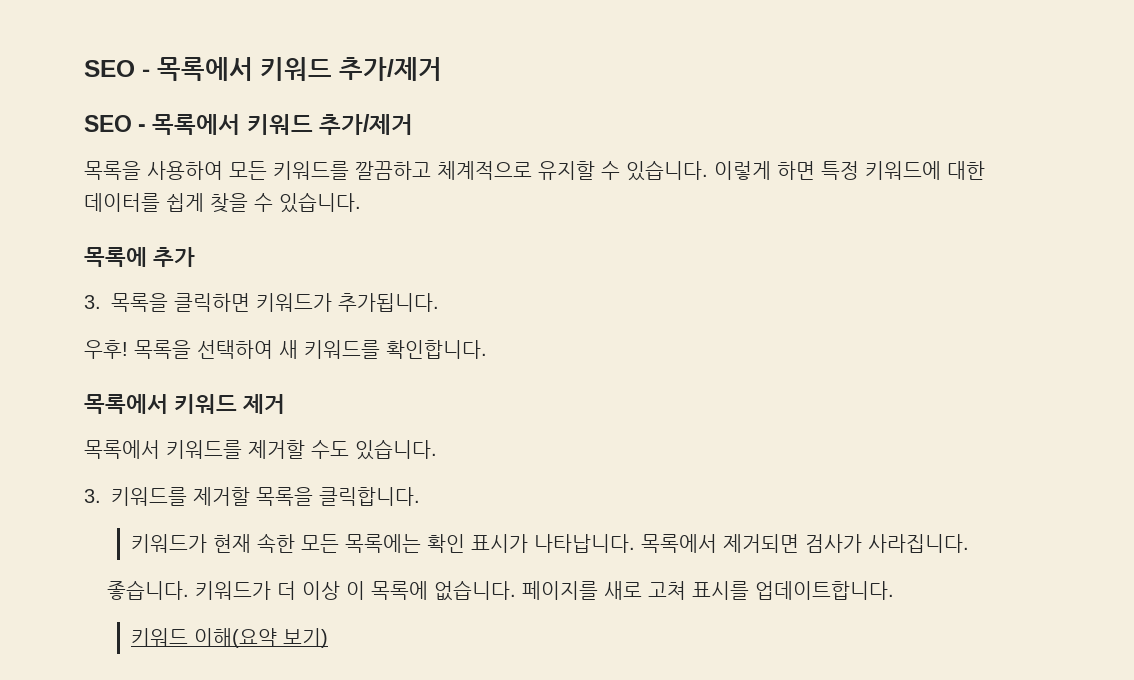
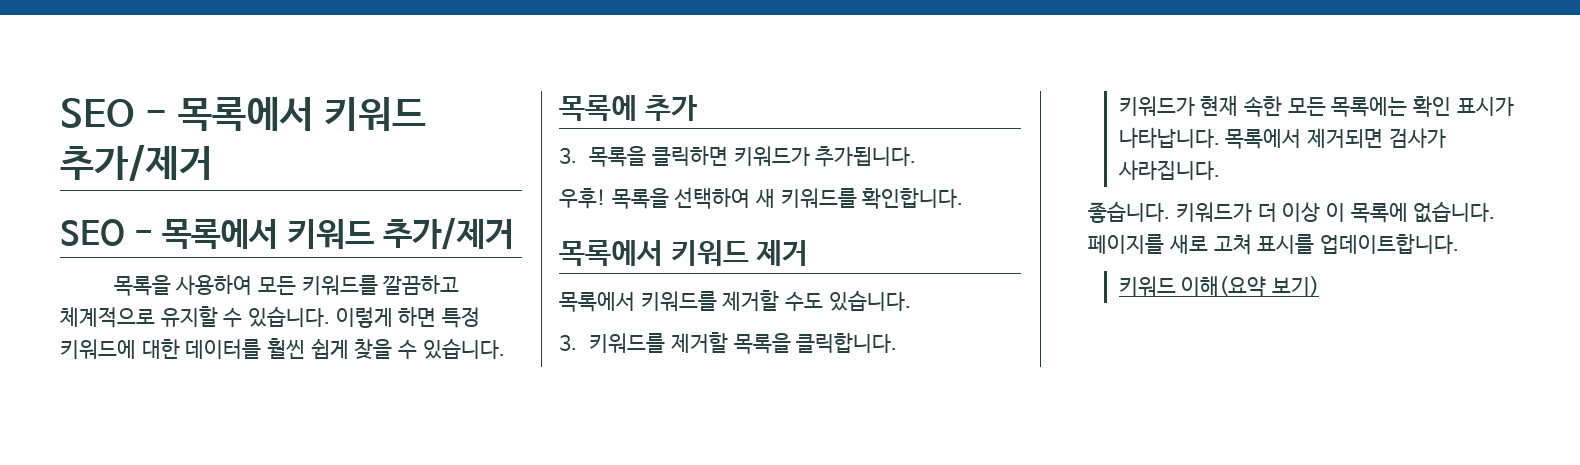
(160, 202) none -> [267,338,306,359] 훨씬

